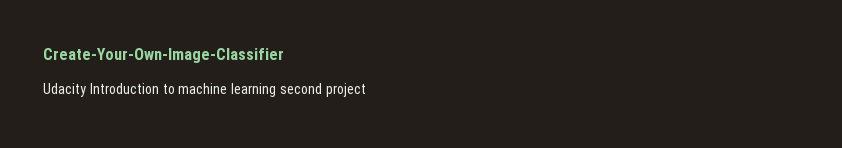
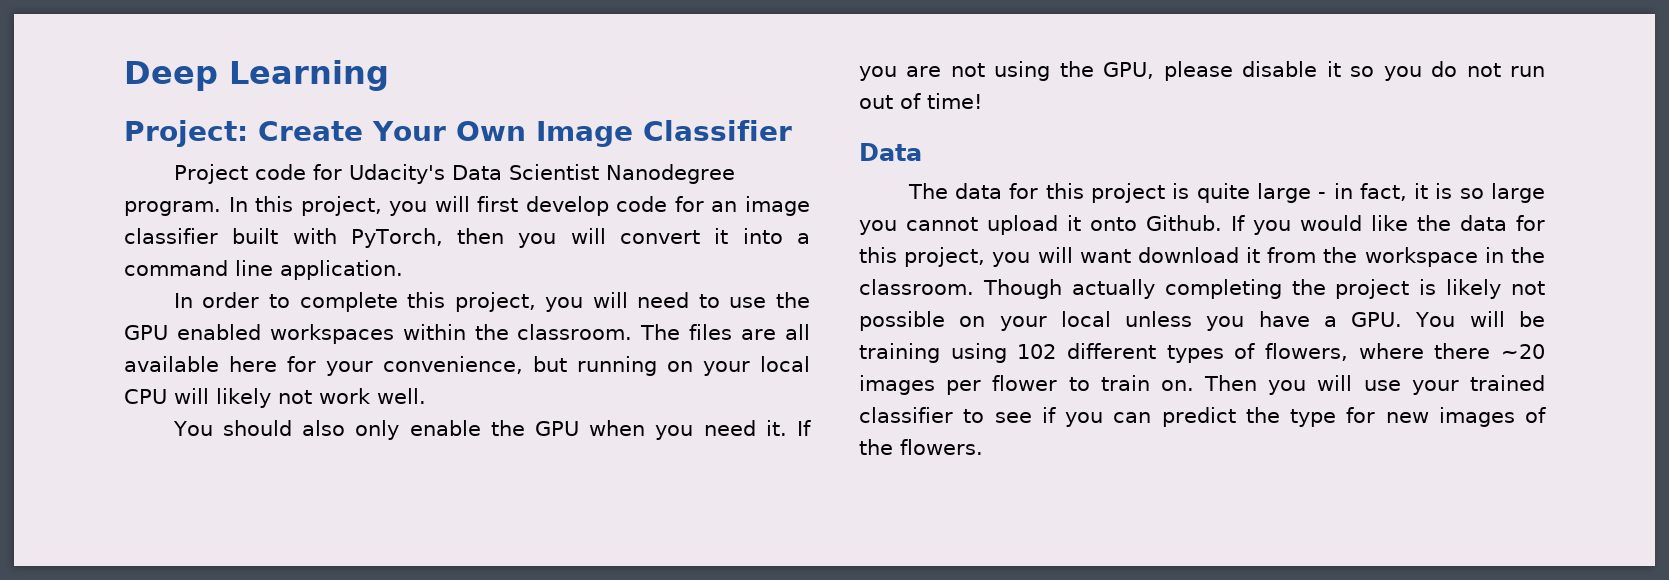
[43,48,284,63] [43,83,366,97] Create-Your-Own-Image-Classifier // Udacity Introduction to machine learning second project -> [124,60,389,91] [124,120,792,147] [173,164,735,184] [124,196,810,216] [124,228,810,248] [124,260,403,280] [173,292,810,312] [124,324,811,344] [124,356,810,376] [124,388,426,408] [172,420,812,440] [859,61,1545,81] [859,93,982,109] [859,143,922,161] [907,183,1545,203] [859,215,1545,235] [859,247,1545,267] [859,279,1545,299] [859,311,1545,331] [859,343,1545,363] [859,375,1545,395] [859,407,1546,427] [859,439,983,455] Deep Learning // Project: Create Your Own Image Classifier // Project code for Udacity's Data Scientist Nanodegree program. In this project, you will first develop code for an image classifier built with PyTorch, then you will convert it into a command line application. // In order to complete this project, you will need to use the GPU enabled workspaces within the classroom. The files are all available here for your convenience, but running on your local CPU will likely not work well. // You should also only enable the GPU when you need it. If you are not using the GPU, please disable it so you do not run out of time! // Data // The data for this project is quite large - in fact, it is so large you cannot upload it onto Github. If you would like the data for this project, you will want download it from the workspace in the classroom. Though actually completing the project is likely not possible on your local unless you have a GPU. You will be training using 102 different types of flowers, where there ~20 images per flower to train on. Then you will use your trained classifier to see if you can predict the type for new images of the flowers.

